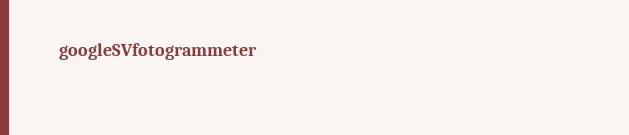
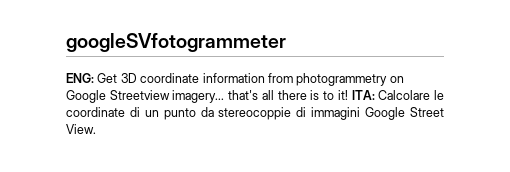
(257, 51) none -> [66,73,404,86] [66,90,445,103] [66,107,444,120] [66,124,96,134] // ENG: Get 3D coordinate information from photogrammetry on Google Streetview imagery... that's all there is to it! ITA: Calcolare le coordinate di un punto da stereocoppie di immagini Google Street View.

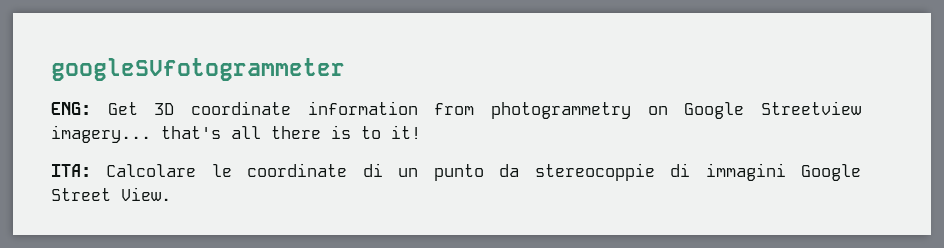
(348, 95) none -> (421, 132) //

